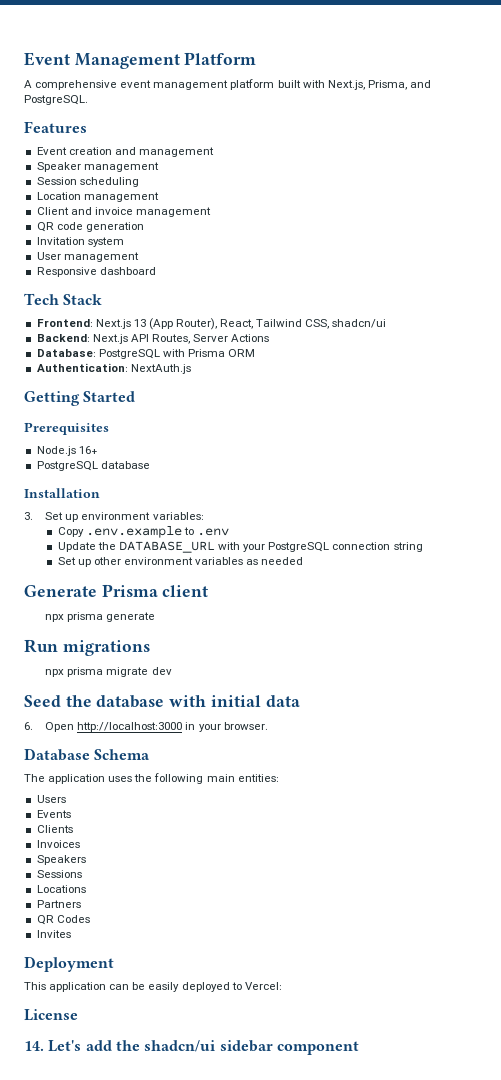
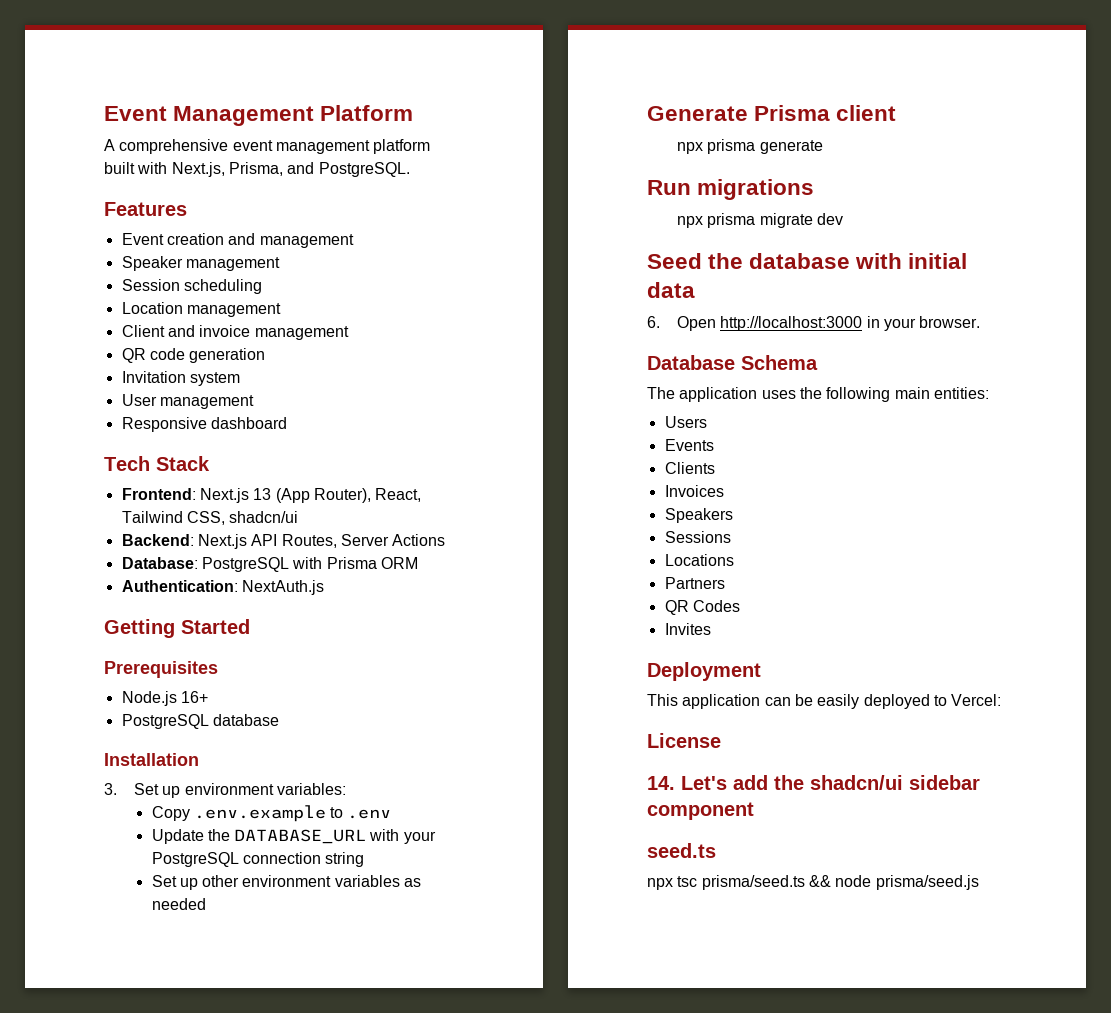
(359, 1048) none -> [647,843,716,858] [647,875,979,890] // seed.ts // npx tsc prisma/seed.ts && node prisma/seed.js

